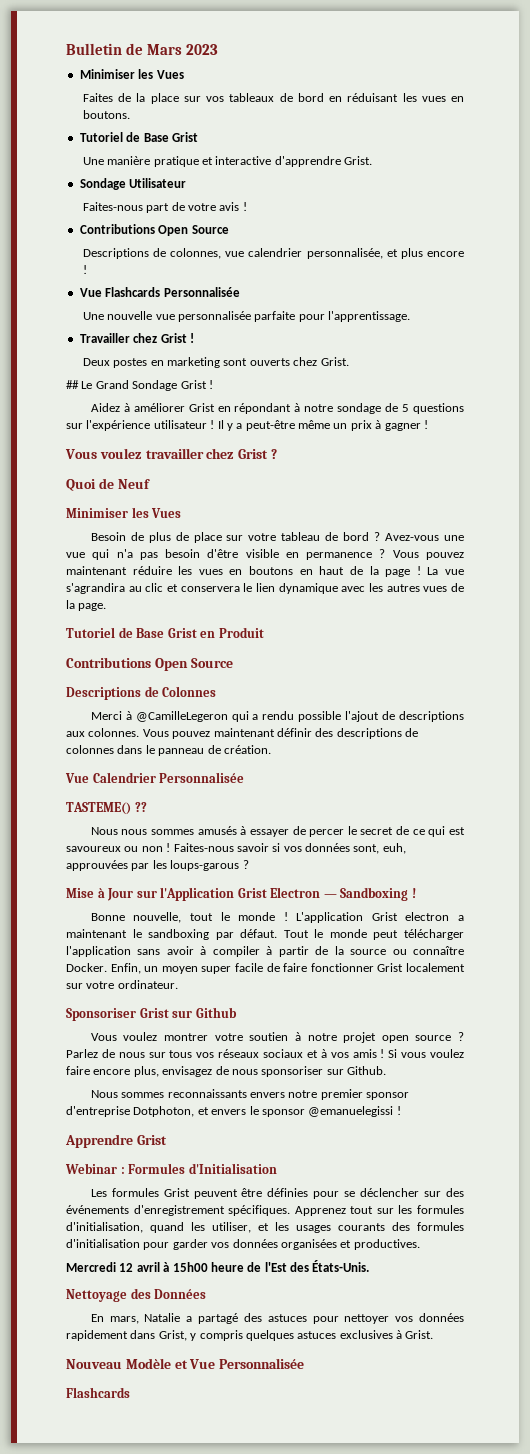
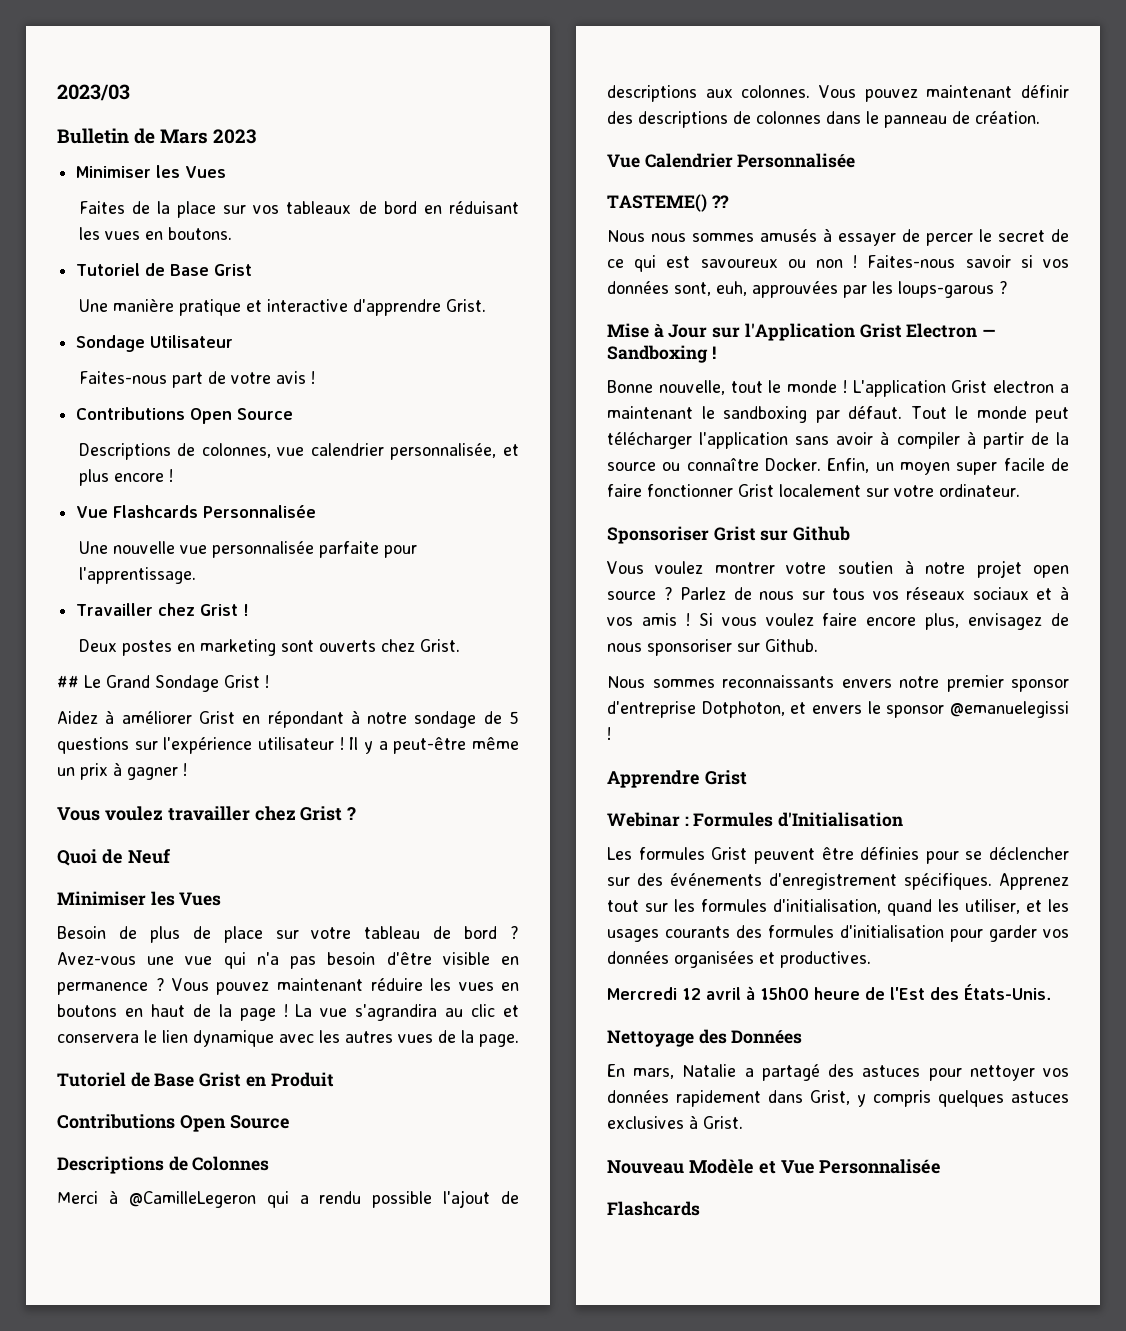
(66, 49) none -> [57,84,130,101] 2023/03 //

